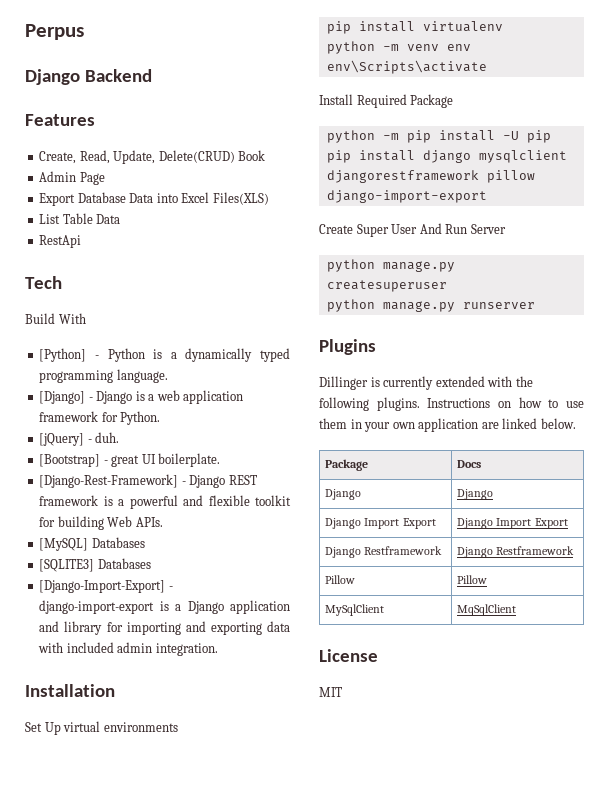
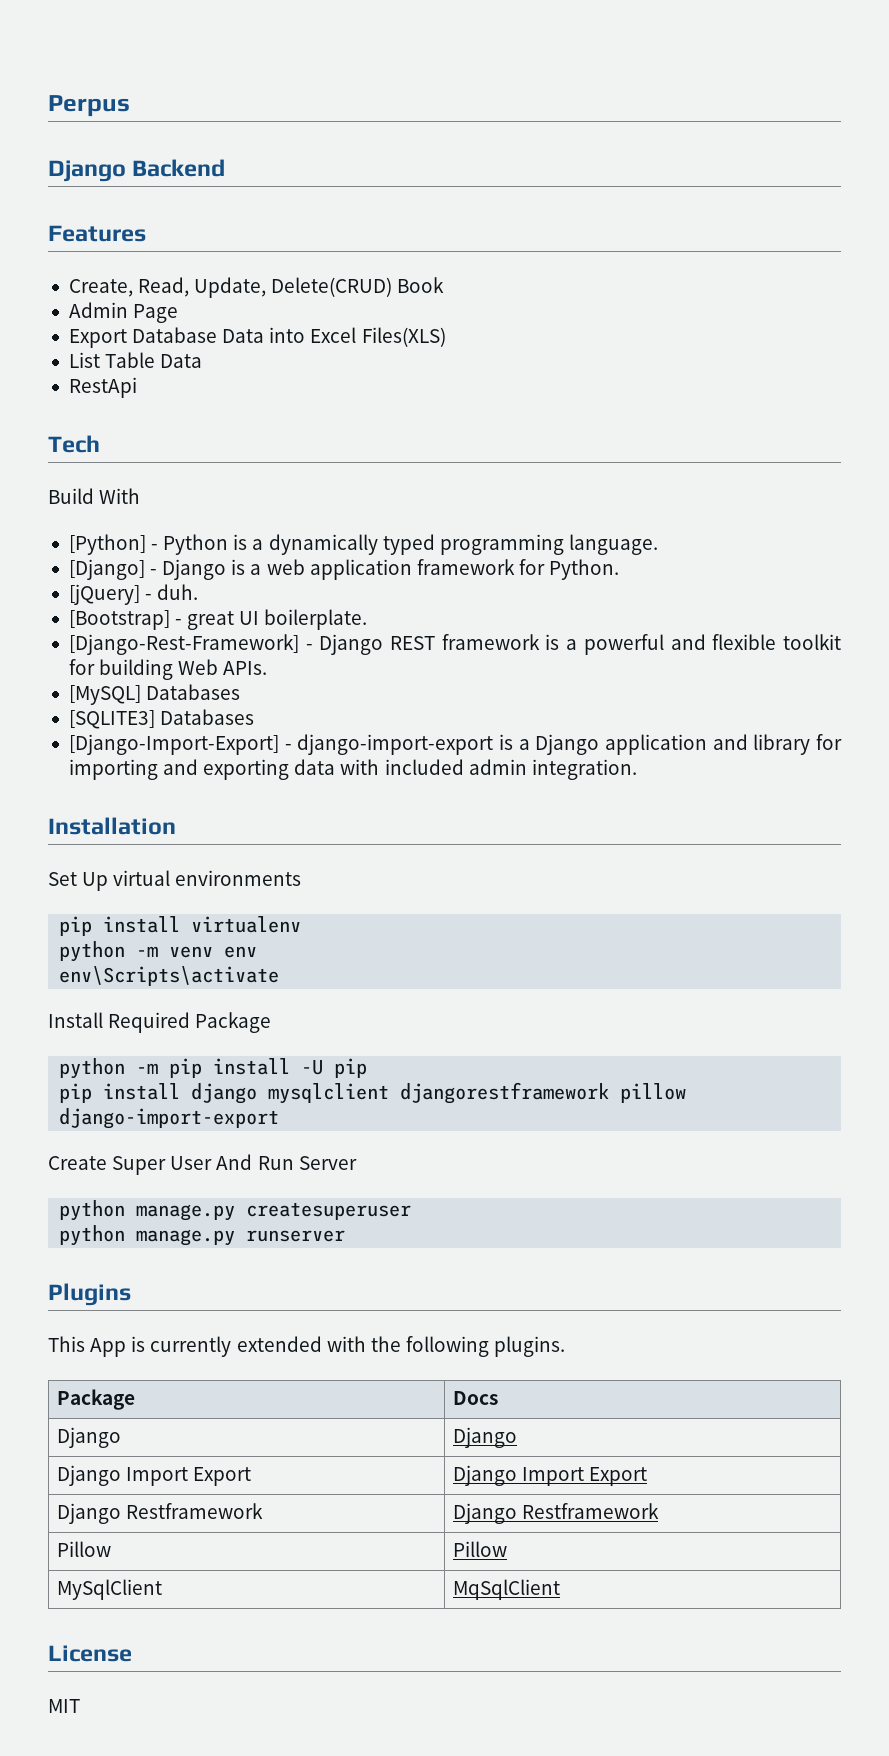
[319,376,368,390] Dillinger -> [48,1336,127,1357] This App
[427,397,584,408] [319,418,576,432] Instructions on how to use them in your own application are linked below. -> (566, 1346) none

